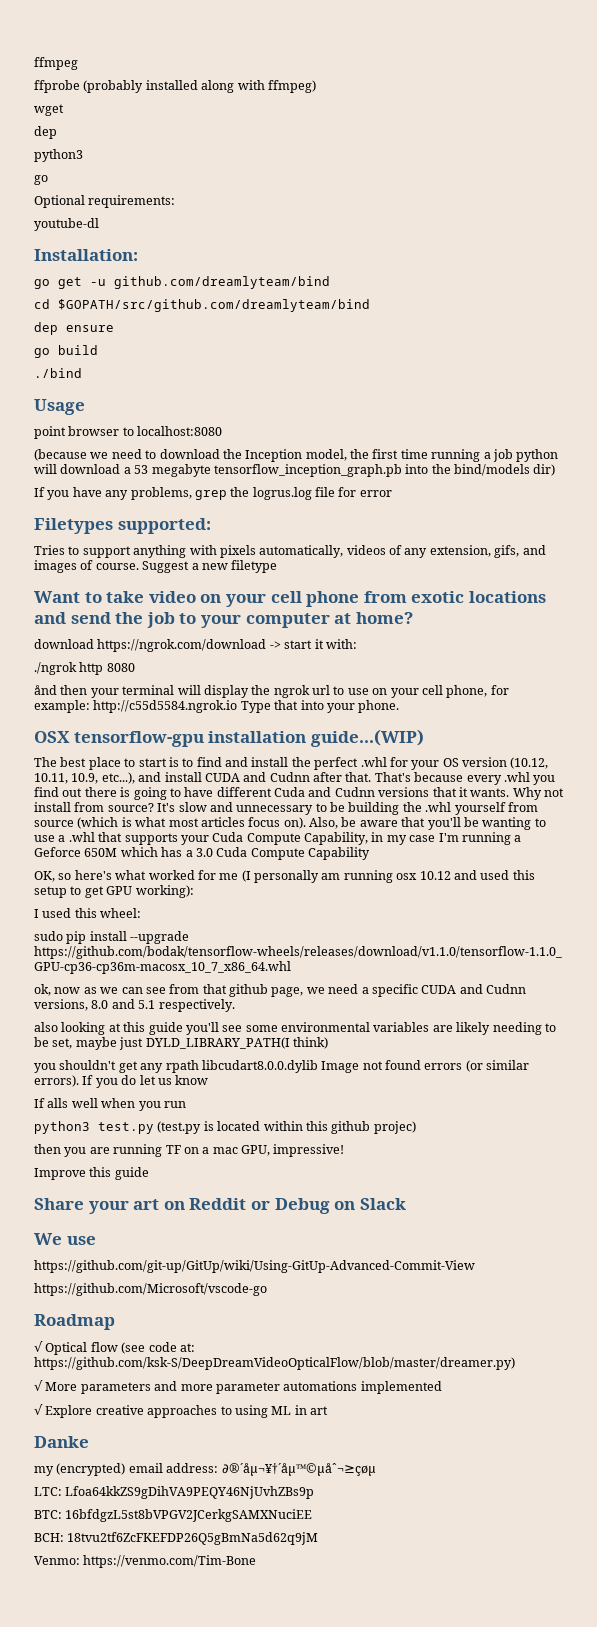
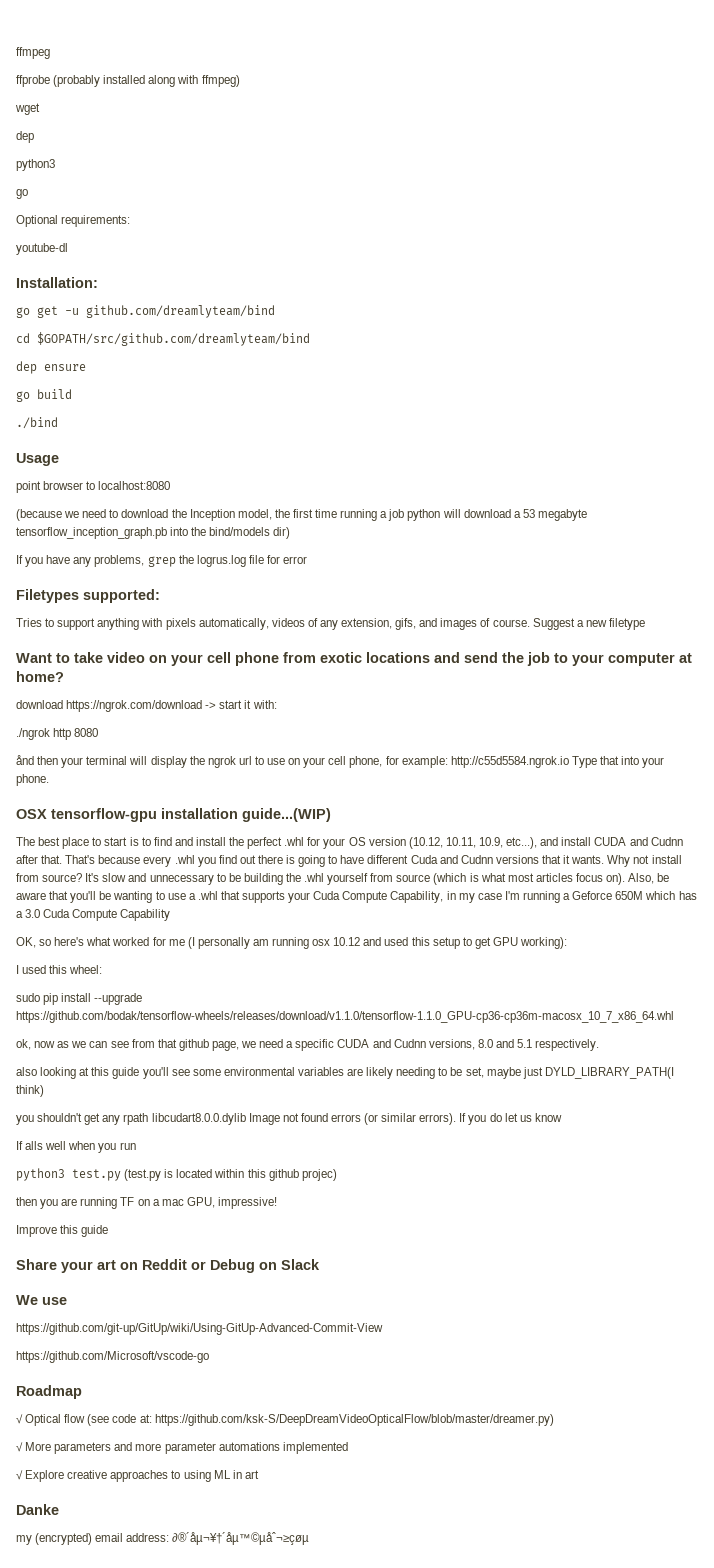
[34,1486,315,1499] [34,1509,313,1522] [34,1532,319,1545] [34,1555,257,1568] // LTC: Lfoa64kkZS9gDihVA9PEQY46NjUvhZBs9p // BTC: 16bfdgzL5st8bVPGV2JCerkgSAMXNuciEE // BCH: 18tvu2tf6ZcFKEFDP26Q5gBmNa5d62q9jM // Venmo: https://venmo.com/Tim-Bone -> (310, 1538) none

